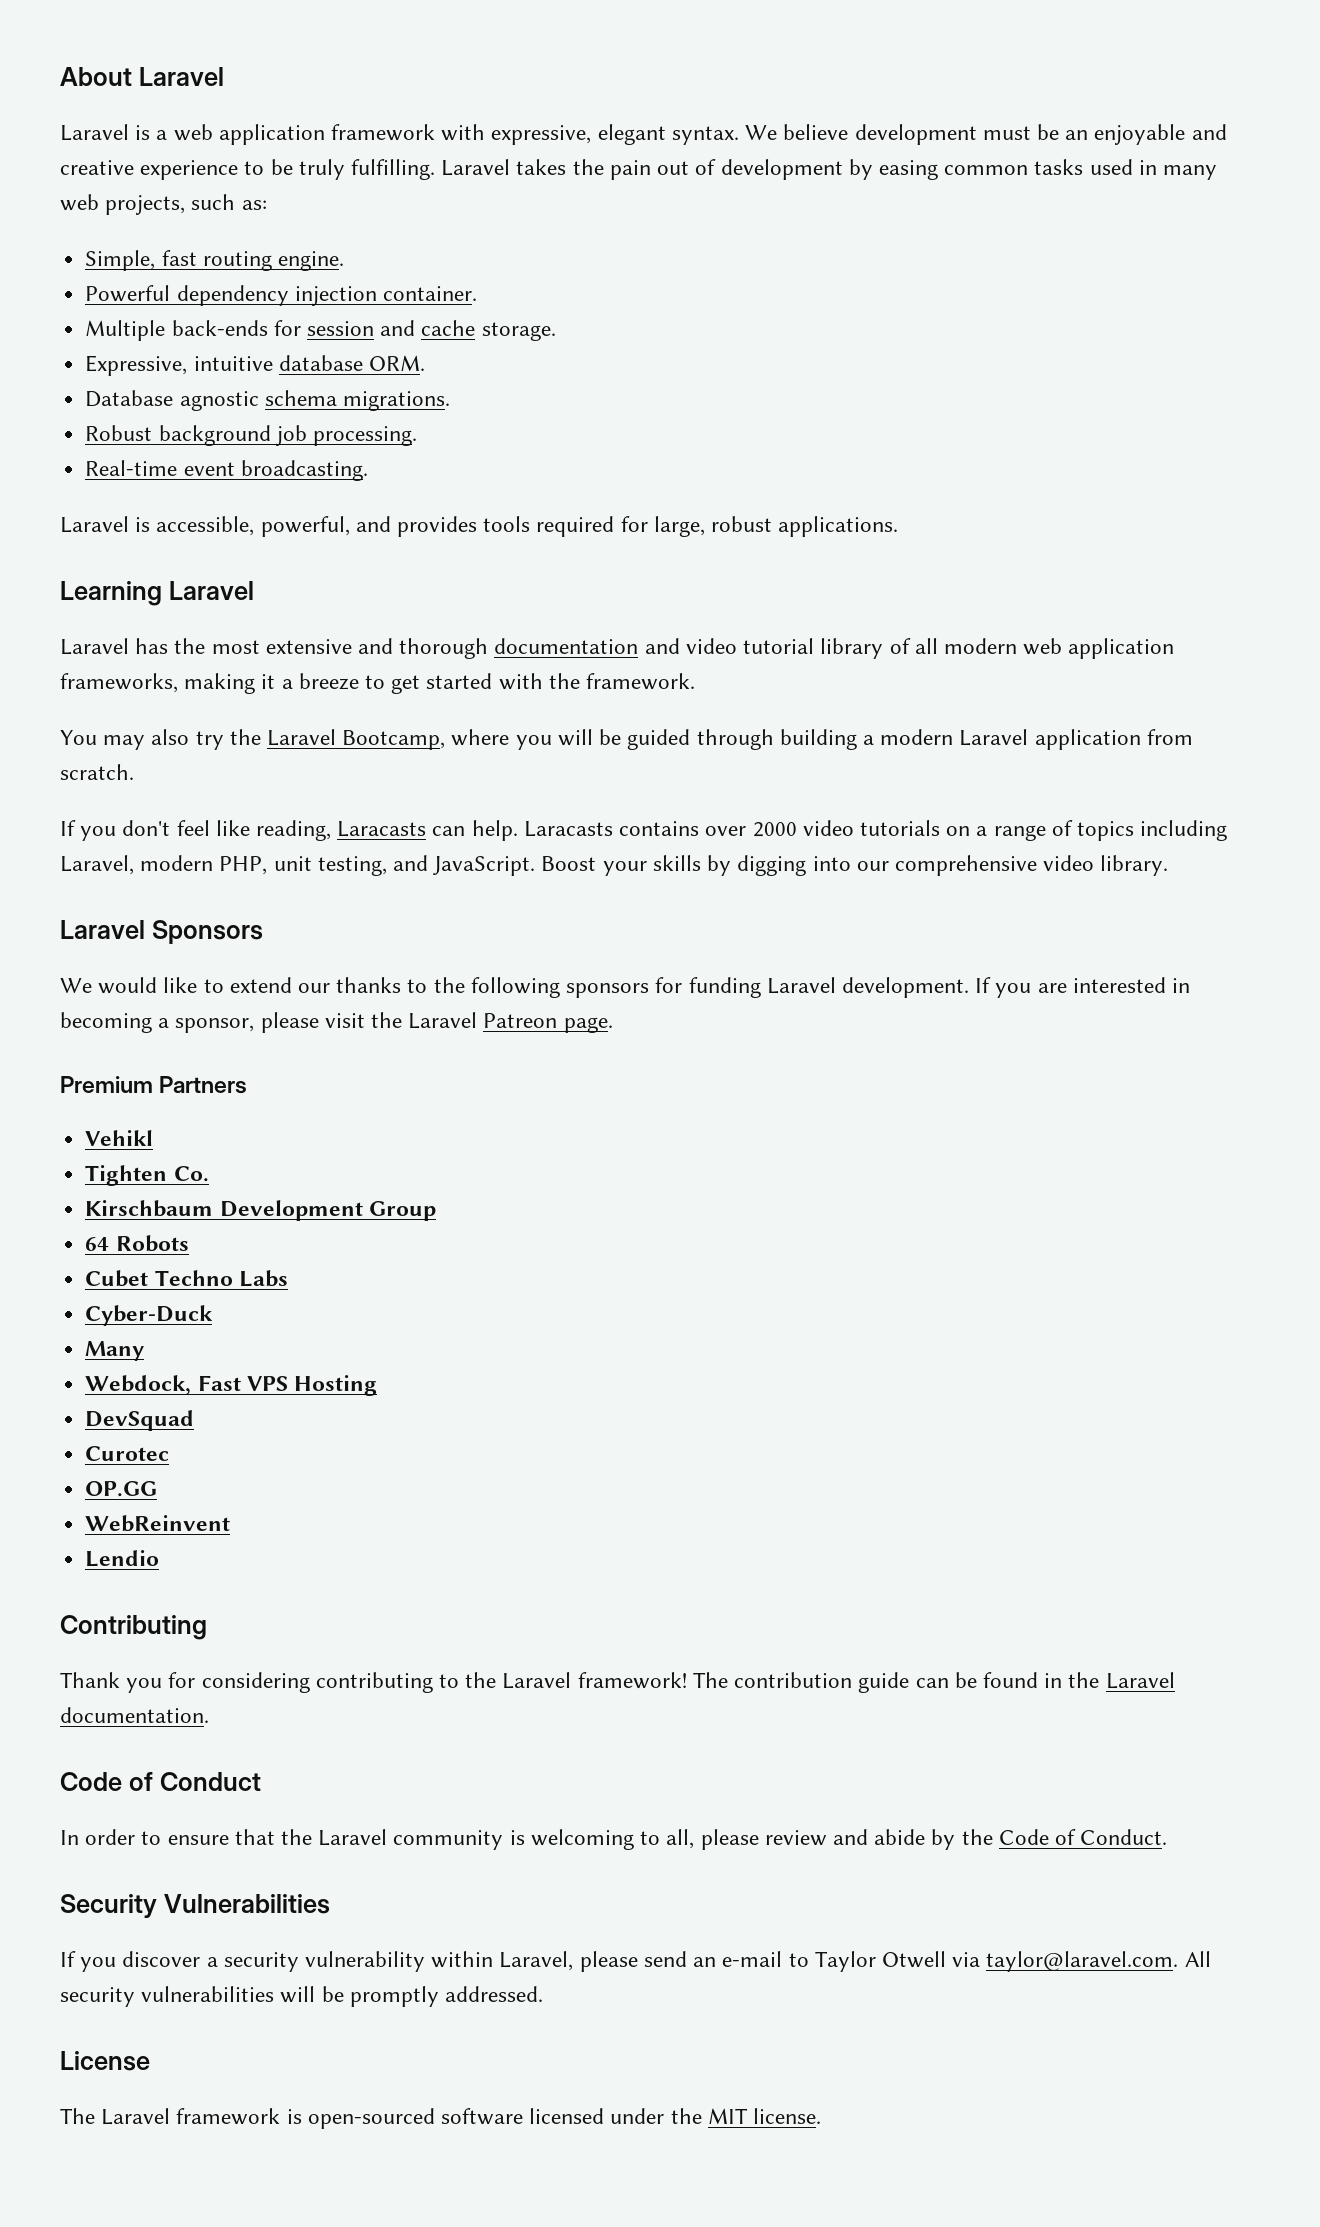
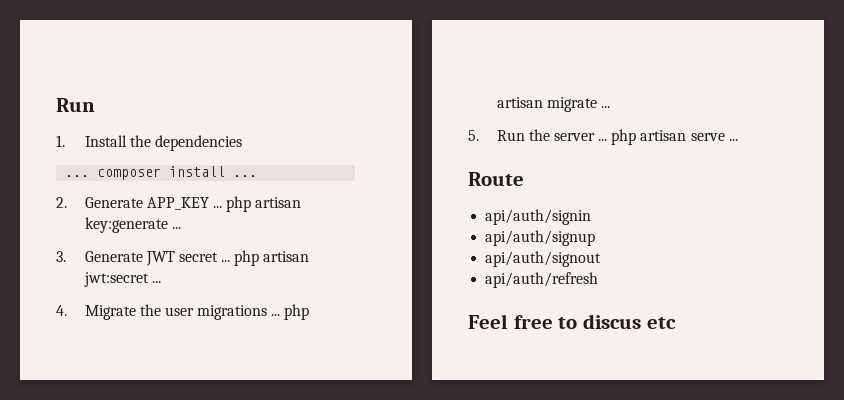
[60,67,224,86] [60,124,1227,145] [60,159,1217,180] [60,194,267,215] [85,250,344,271] [85,285,477,306] [85,320,556,341] [85,355,425,376] [85,390,450,411] [85,425,417,446] [85,460,368,481] [60,516,899,537] [60,581,254,606] [60,638,1175,659] [60,673,696,694] [60,729,1193,750] [60,764,134,780] [60,820,1228,841] [60,855,1169,876] [60,920,263,944] [60,977,1190,998] [60,1012,613,1033] [60,1076,248,1094] [85,1130,154,1146] [85,1165,209,1186] [85,1200,436,1221] [85,1235,189,1252] [85,1270,288,1287] [85,1305,214,1326] [85,1341,145,1361] [85,1375,377,1396] [85,1410,195,1431] [85,1446,170,1461] [85,1481,158,1497] [85,1515,231,1532] [85,1550,160,1567] [60,1615,207,1640] [60,1672,1175,1693] [60,1707,209,1723] [60,1772,261,1791] [60,1829,1168,1850] [60,1894,330,1918] [60,1951,1211,1972] [60,1986,544,2007] [60,2051,150,2071] [60,2108,822,2129] About Laravel // Laravel is a web application framework with expressive, elegant syntax. We believe development must be an enjoyable and creative experience to be truly fulfilling. Laravel takes the pain out of development by easing common tasks used in many web projects, such as: // Simple, fast routing engine. // Powerful dependency injection container. // Multiple back-ends for session and cache storage. // Expressive, intuitive database ORM. // Database agnostic schema migrations. // Robust background job processing. // Real-time event broadcasting. // Laravel is accessible, powerful, and provides tools required for large, robust applications. // Learning Laravel // Laravel has the most extensive and thorough documentation and video tutorial library of all modern web application frameworks, making it a breeze to get started with the framework. // You may also try the Laravel Bootcamp, where you will be guided through building a modern Laravel application from scratch. // If you don't feel like reading, Laracasts can help. Laracasts contains over 2000 video tutorials on a range of topics including Laravel, modern PHP, unit testing, and JavaScript. Boost your skills by digging into our comprehensive video library. // Laravel Sponsors // We would like to extend our thanks to the following sponsors for funding Laravel development. If you are interested in becoming a sponsor, please visit the Laravel Patreon page. // Premium Partners // Vehikl // Tighten Co. // Kirschbaum Development Group // 64 Robots // Cubet Techno Labs // Cyber-Duck // Many // Webdock, Fast VPS Hosting // DevSquad // Curotec // OP.GG // WebReinvent // Lendio // Contributing // Thank you for considering contributing to the Laravel framework! The contribution guide can be found in the Laravel documentation. // Code of Conduct // In order to ensure that the Laravel community is welcoming to all, please review and abide by the Code of Conduct. // Security Vulnerabilities // If you discover a security vulnerability within Laravel, please send an e-mail to Taylor Otwell via taylor@laravel.com. All security vulnerabilities will be promptly addressed. // License // The Laravel framework is open-sourced software licensed under the MIT license. -> [56,98,95,112] [56,135,242,151] [65,166,258,180] [56,196,302,212] [84,217,181,233] [56,250,310,266] [83,272,161,287] [56,304,310,320] [496,97,610,112] [468,129,738,145] [468,172,524,186] [485,209,592,225] [485,230,596,246] [485,251,602,267] [485,272,599,288] [468,314,676,329] Run // 1. Install the dependencies // ... composer install ... // 2. Generate APP_KEY ... php artisan key:generate ... // 3. Generate JWT secret ... php artisan jwt:secret ... // 4. Migrate the user migrations ... php artisan migrate ... // 5. Run the server ... php artisan serve ... // Route // api/auth/signin // api/auth/signup // api/auth/signout // api/auth/refresh // Feel free to discus etc

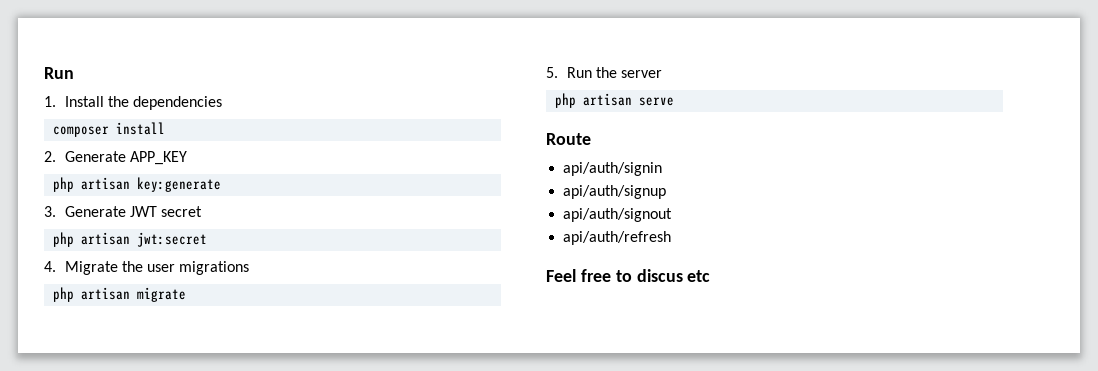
[65,175,90,177] ... -> (223, 103) none
[233,175,258,177] ... -> (166, 128) none
[212,206,222,208] ... -> (187, 158) //
[171,227,181,229] ... -> (222, 184) none
[221,260,231,262] ... -> (203, 211) //
[151,281,161,283] ... -> (208, 239) none
[271,314,281,316] ... -> (250, 268) //
[600,106,610,108] ... -> (187, 294) none
[598,139,608,141] ... -> (663, 74) //
[728,139,738,141] ... -> (675, 101) none

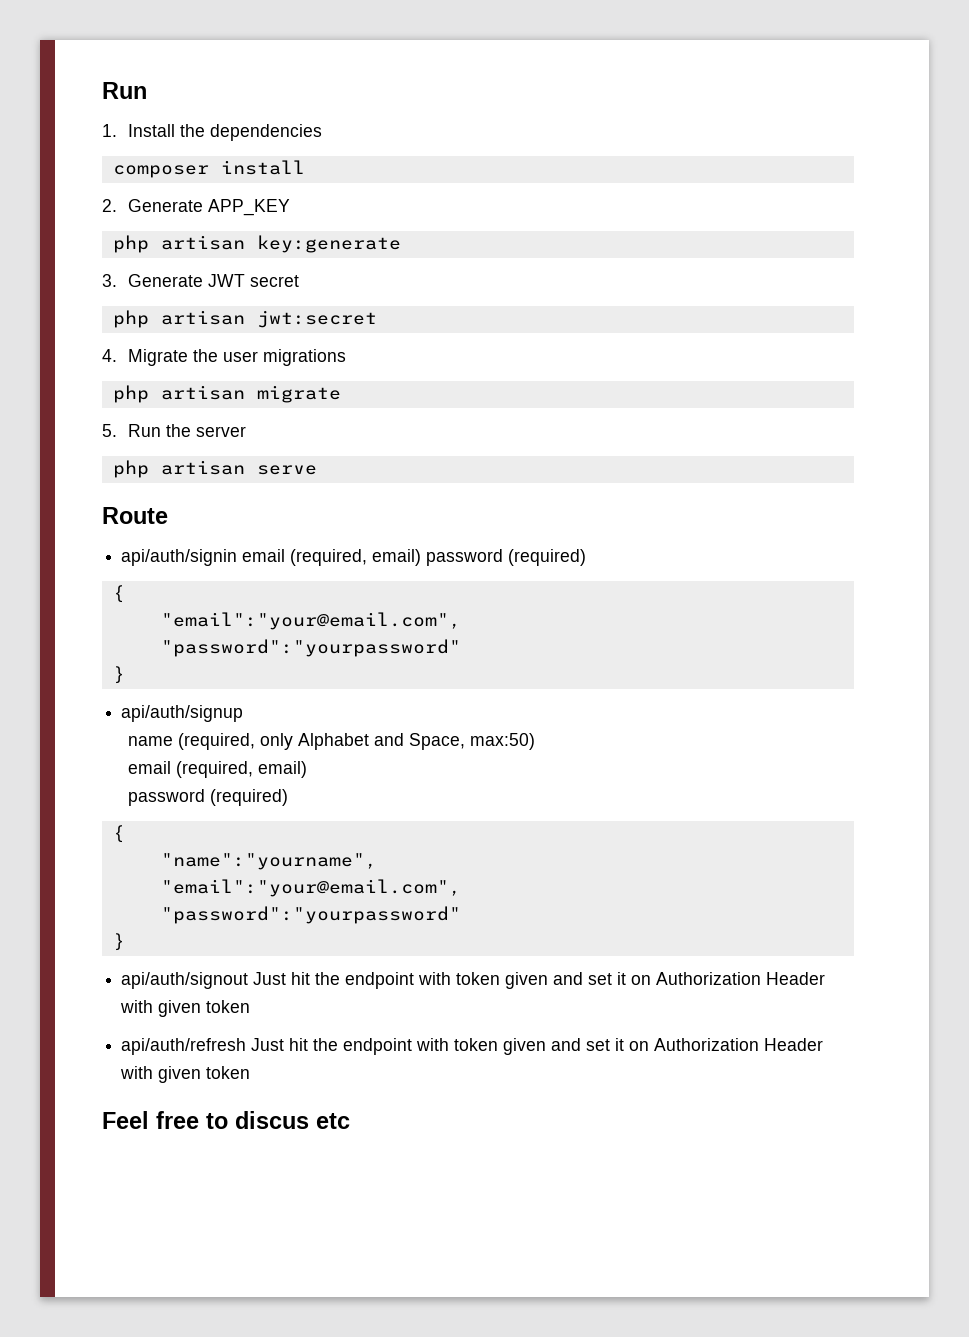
[563,185,667,199] [563,208,673,222] [563,231,672,245] // api/auth/signup // api/auth/signout // api/auth/refresh -> [242,549,587,566] [112,585,125,603] [160,612,461,630] [160,639,461,657] [112,666,125,684] [121,705,244,722] [128,733,536,750] [128,761,308,778] [128,789,289,806] [112,825,125,843] [160,853,377,870] [160,879,461,897] [160,906,461,924] [112,933,125,951] [121,972,826,989] [120,1000,251,1017] [121,1038,824,1055] [120,1066,251,1083] email (required, email) password (required) // { // "email":"your@email.com", // "password":"yourpassword" // } // api/auth/signup // name (required, only Alphabet and Space, max:50) // email (required, email) // password (required) // { // "name":"yourname", // "email":"your@email.com", // "password":"yourpassword" // } // api/auth/signout Just hit the endpoint with token given and set it on Authorization Header with given token // api/auth/refresh Just hit the endpoint with token given and set it on Authorization Header with given token

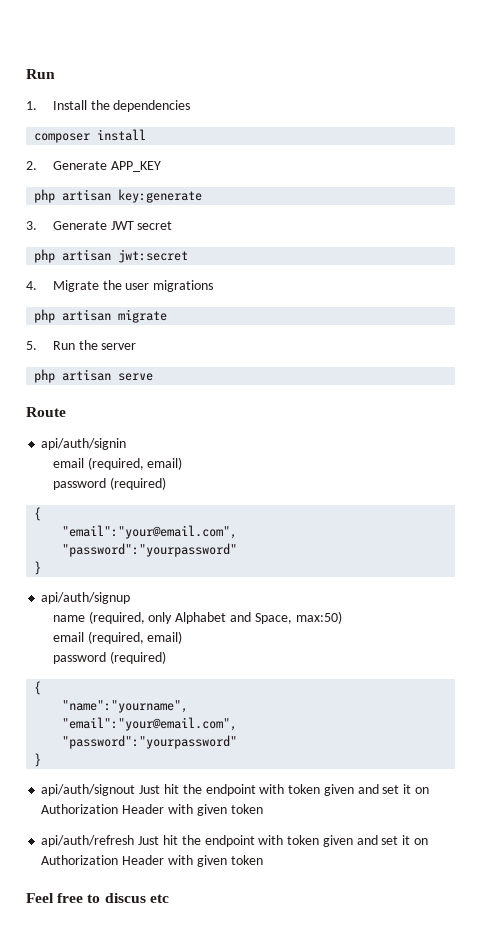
[242,549,422,566] email (required, email) -> [52,457,183,470] // email (required, email) //

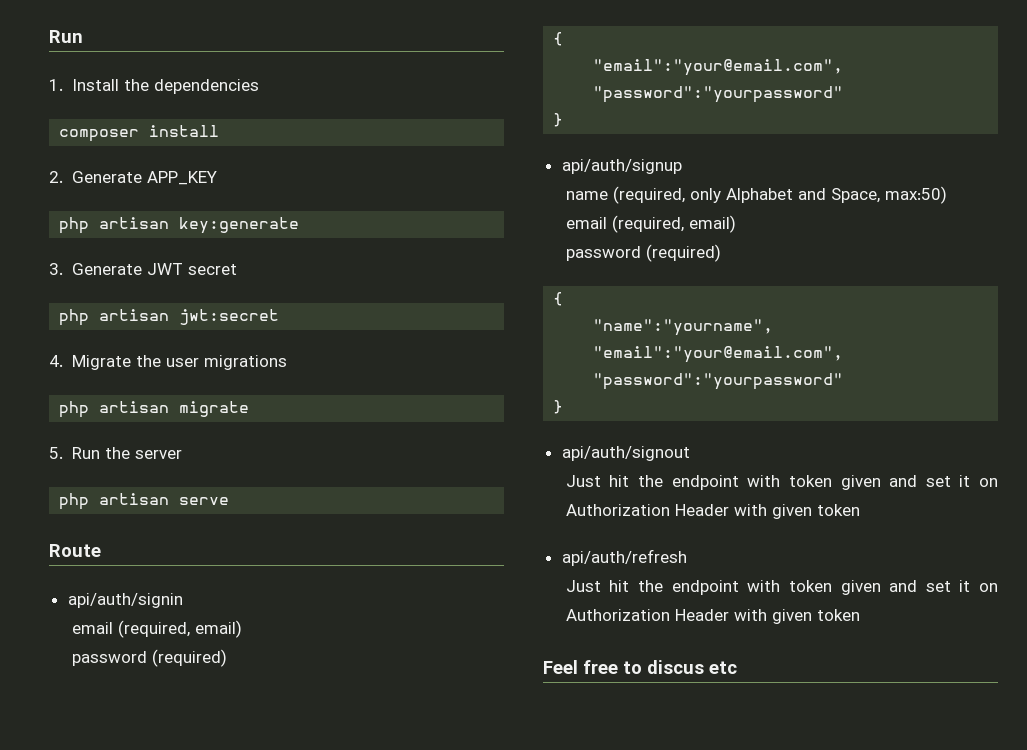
(136, 790) none -> (690, 453) //
(135, 841) none -> (687, 557) //

